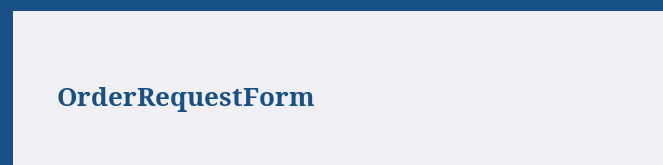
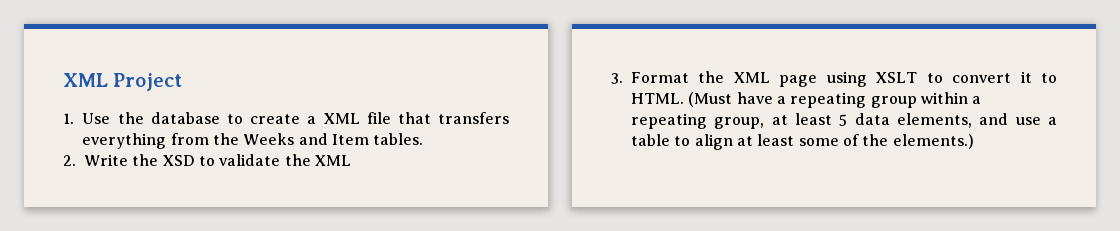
[57,87,315,112] OrderRequestForm -> [63,73,183,91] [63,112,509,124] [82,133,424,149] [63,154,351,166] [611,71,1057,87] [631,92,982,108] [631,113,1057,129] [631,134,974,150] XML Project // 1. Use the database to create a XML file that transfers everything from the Weeks and Item tables. // 2. Write the XSD to validate the XML // 3. Format the XML page using XSLT to convert it to HTML. (Must have a repeating group within a repeating group, at least 5 data elements, and use a table to align at least some of the elements.)

